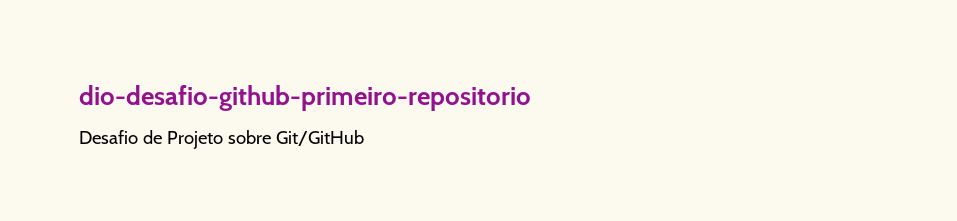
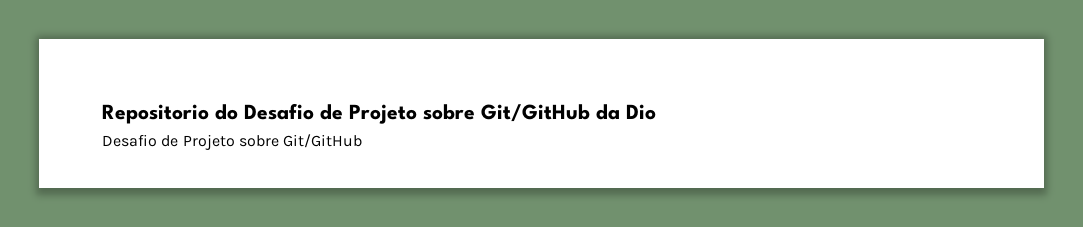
[79,85,531,111] dio-desafio-github-primeiro-repositorio -> [102,103,656,124] Repositorio do Desafio de Projeto sobre Git/GitHub da Dio

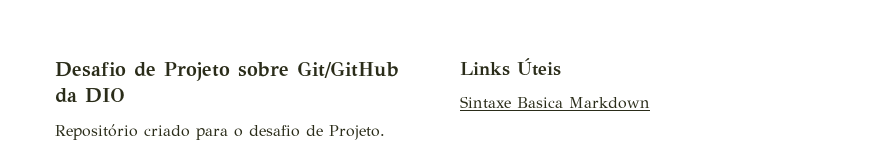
[102,104,238,124] Repositorio do -> (55, 69) none
[626,104,656,120] [102,134,363,150] Dio // Desafio de Projeto sobre Git/GitHub -> [85,88,125,103] [55,124,385,140] [460,58,561,76] [460,96,650,109] DIO // Repositório criado para o desafio de Projeto. // Links Úteis // Sintaxe Basica Markdown

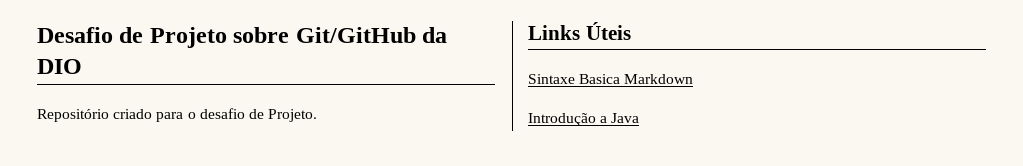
(650, 103) none -> [528,113,640,126] // Introdução a Java

